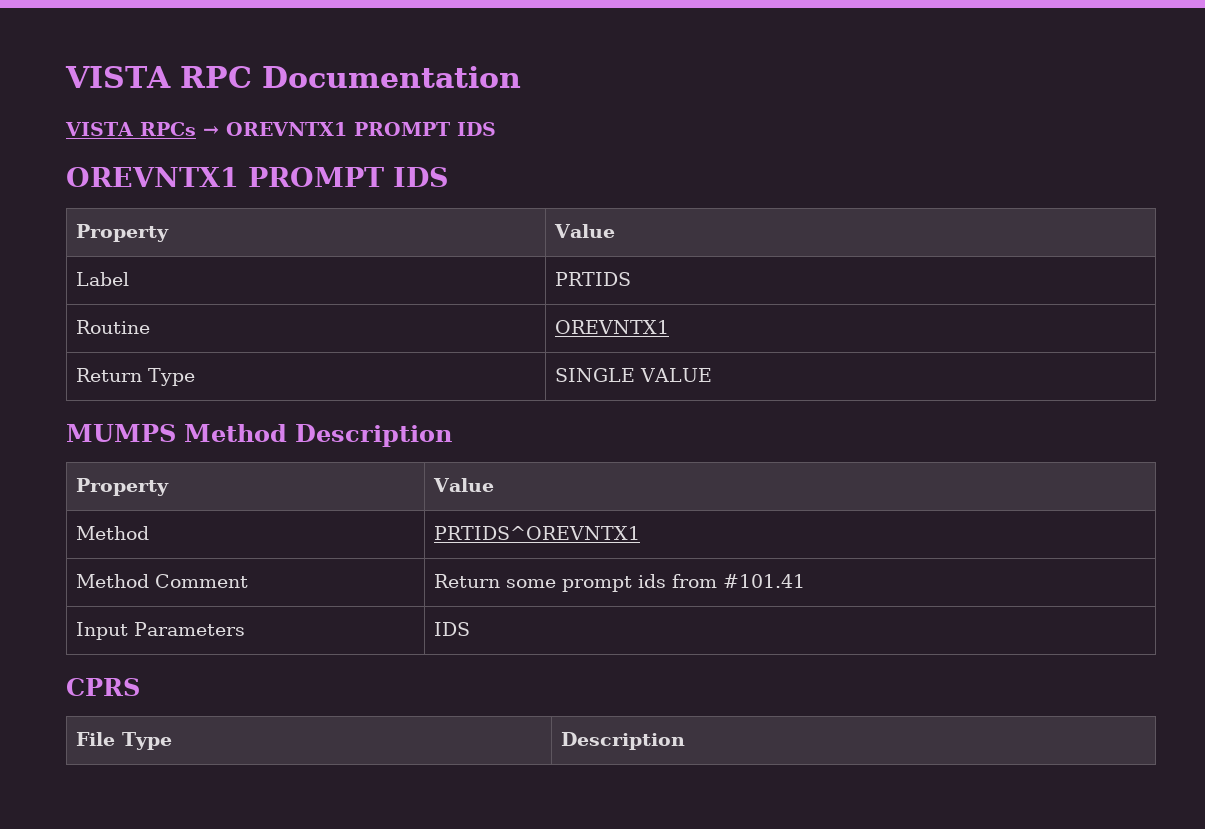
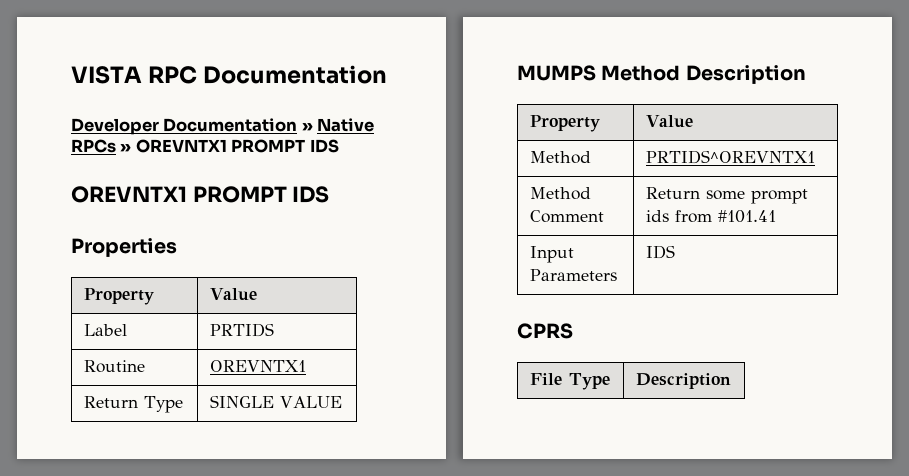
[65,122,219,136] VISTA RPCs → -> [71,118,375,135] [71,139,132,153] Developer Documentation » Native RPCs »
(449, 177) none -> [71,238,177,257] // Properties

